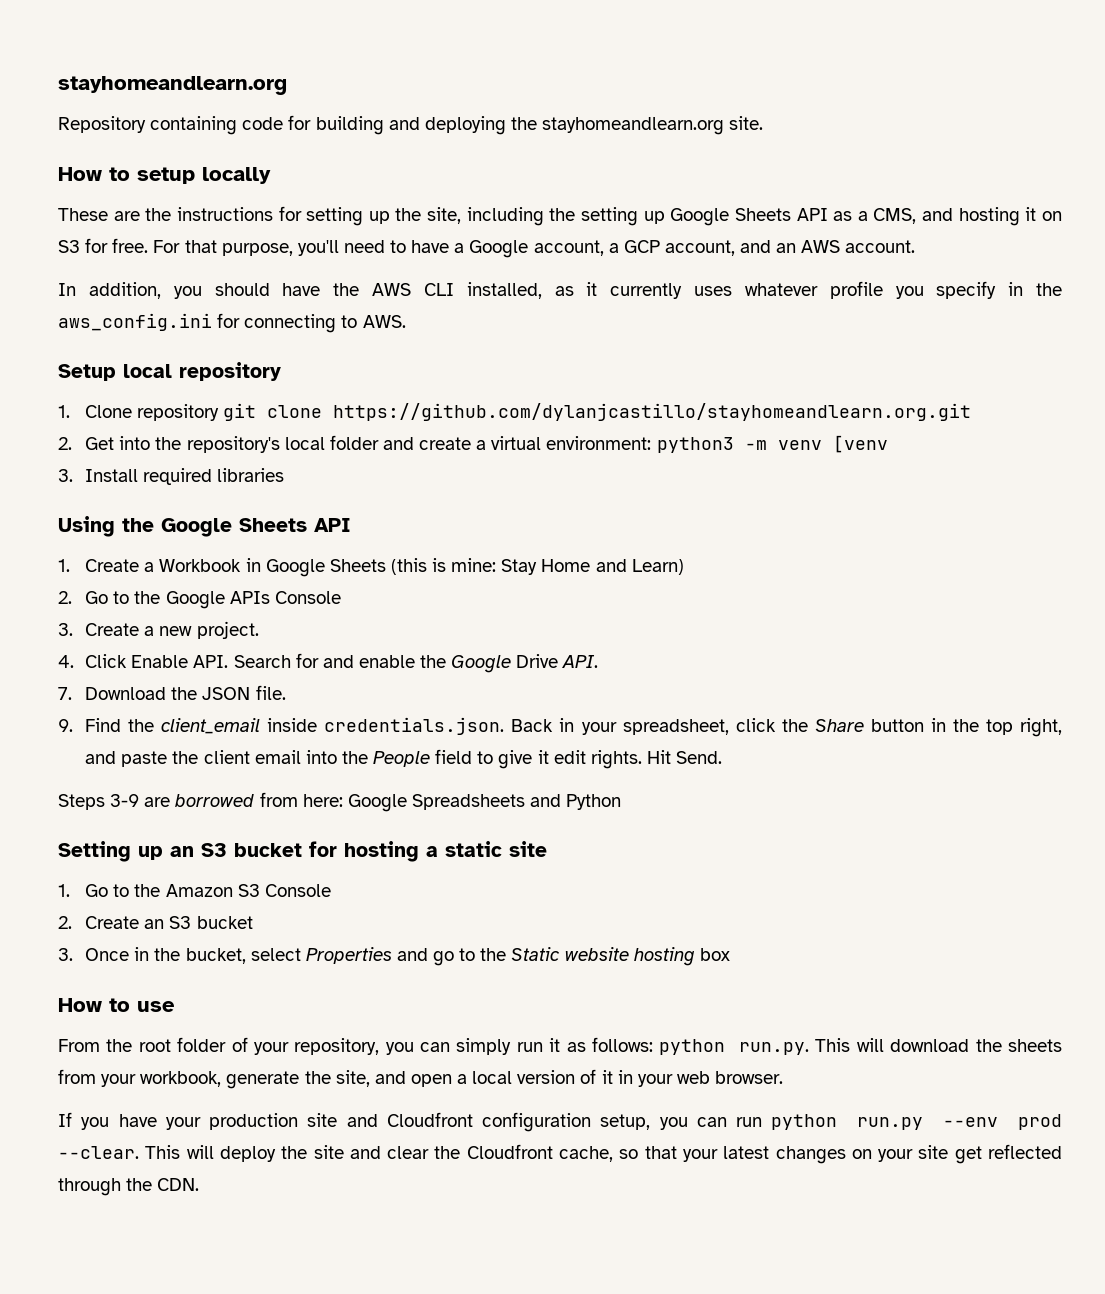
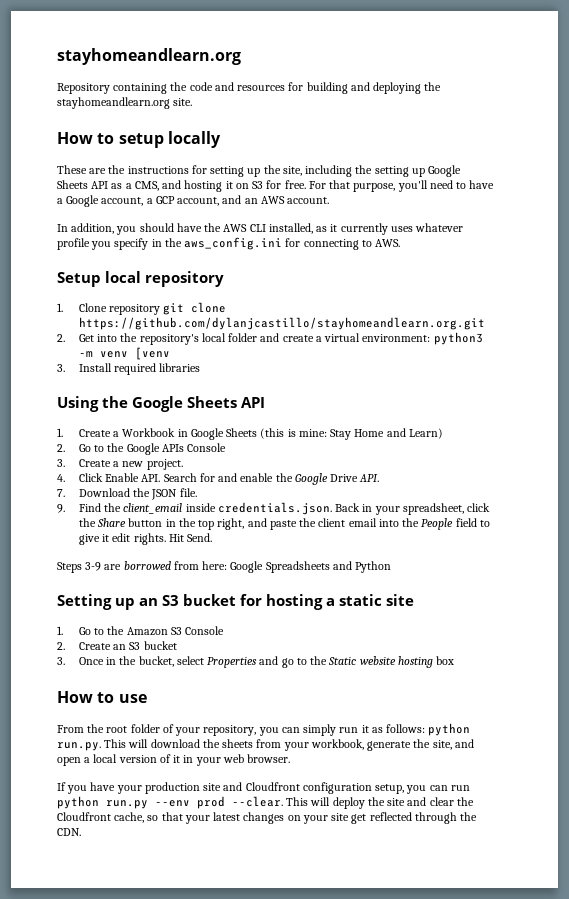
[242,117,284,130] code -> [170,82,286,91] the code and resources

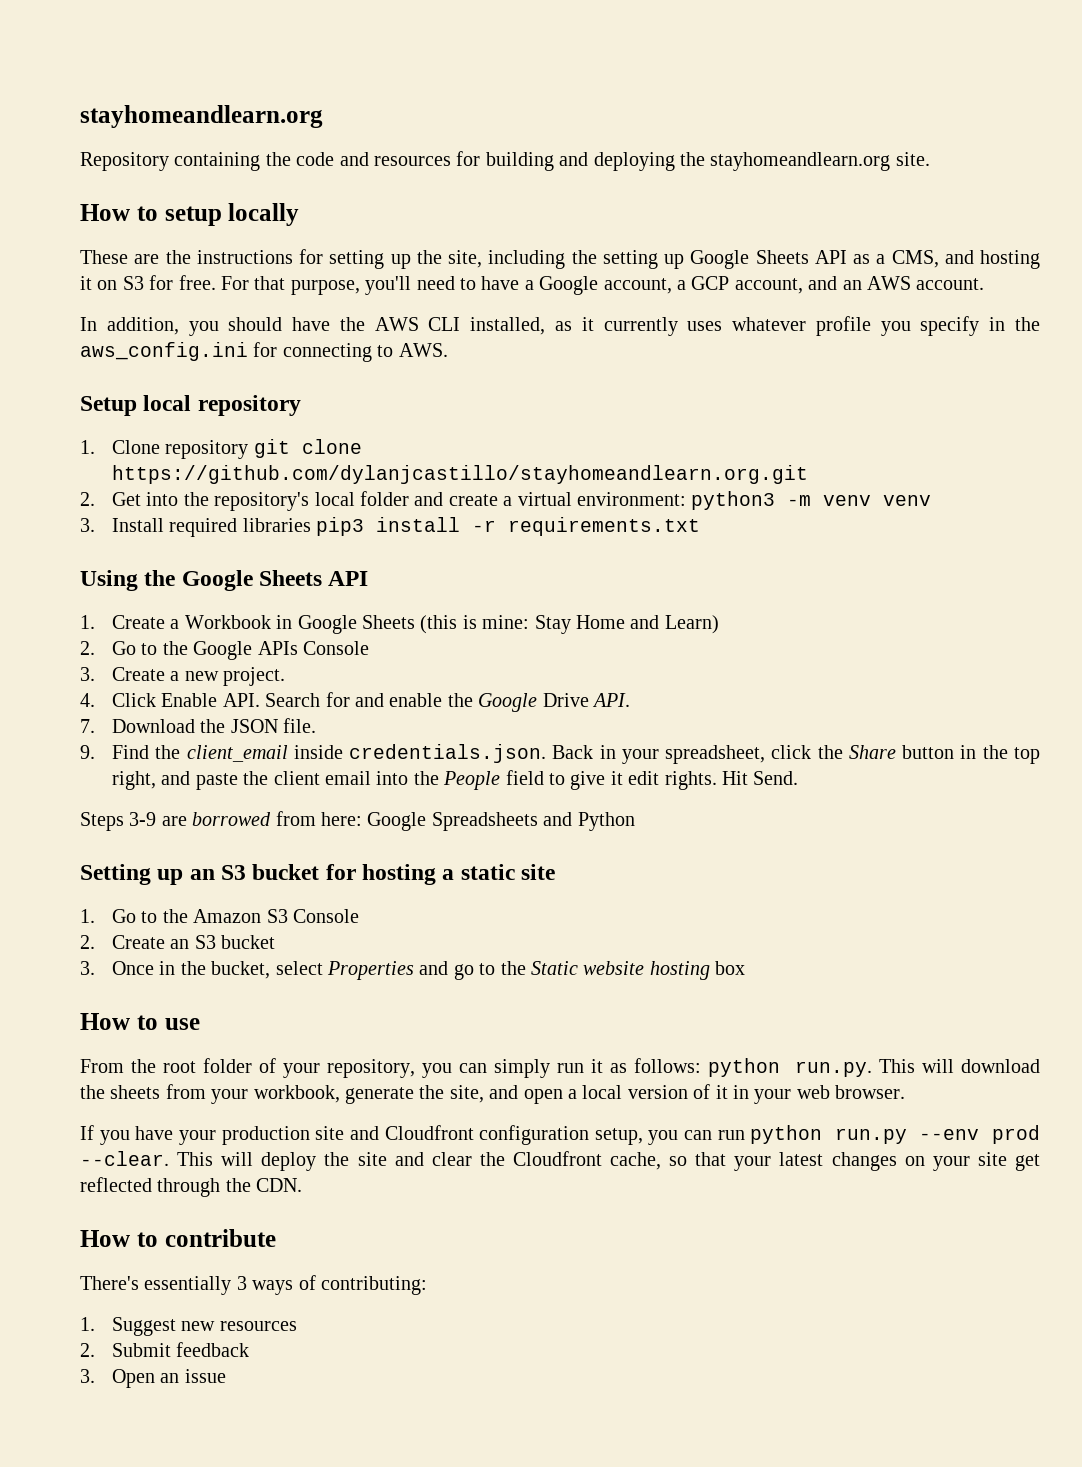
[134,347,170,360] [venv -> [883,495,932,506] venv
(201, 367) none -> [316,517,701,536] pip3 install -r requirements.txt
(81, 832) none -> [80,1229,276,1247] [80,1275,427,1295] [80,1317,297,1336] [80,1342,250,1357] [80,1369,226,1388] // How to contribute // There's essentially 3 ways of contributing: // 1. Suggest new resources // 2. Submit feedback // 3. Open an issue

